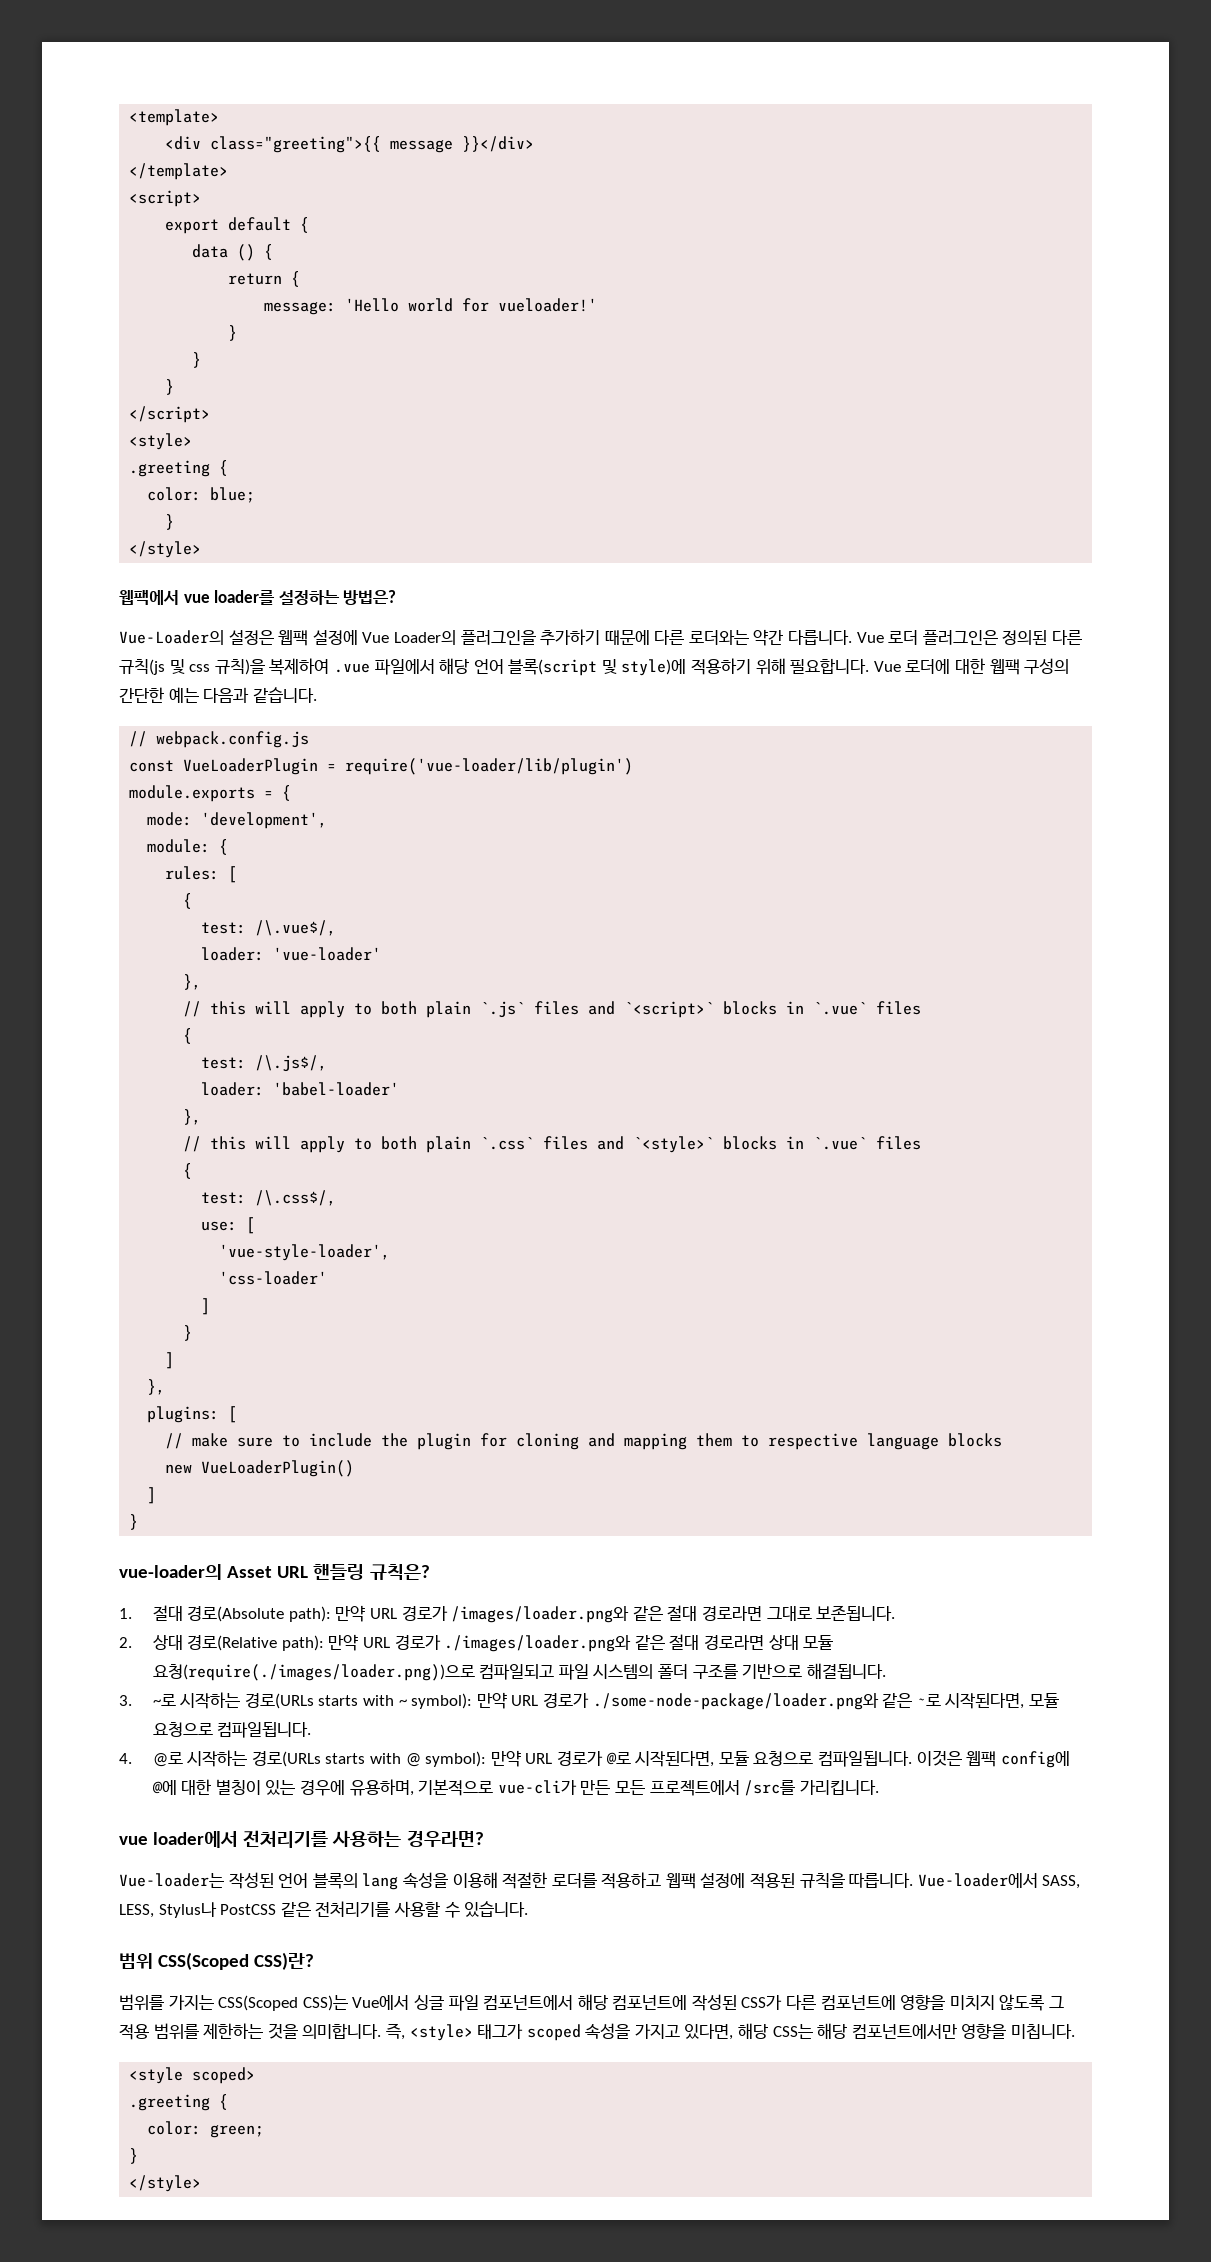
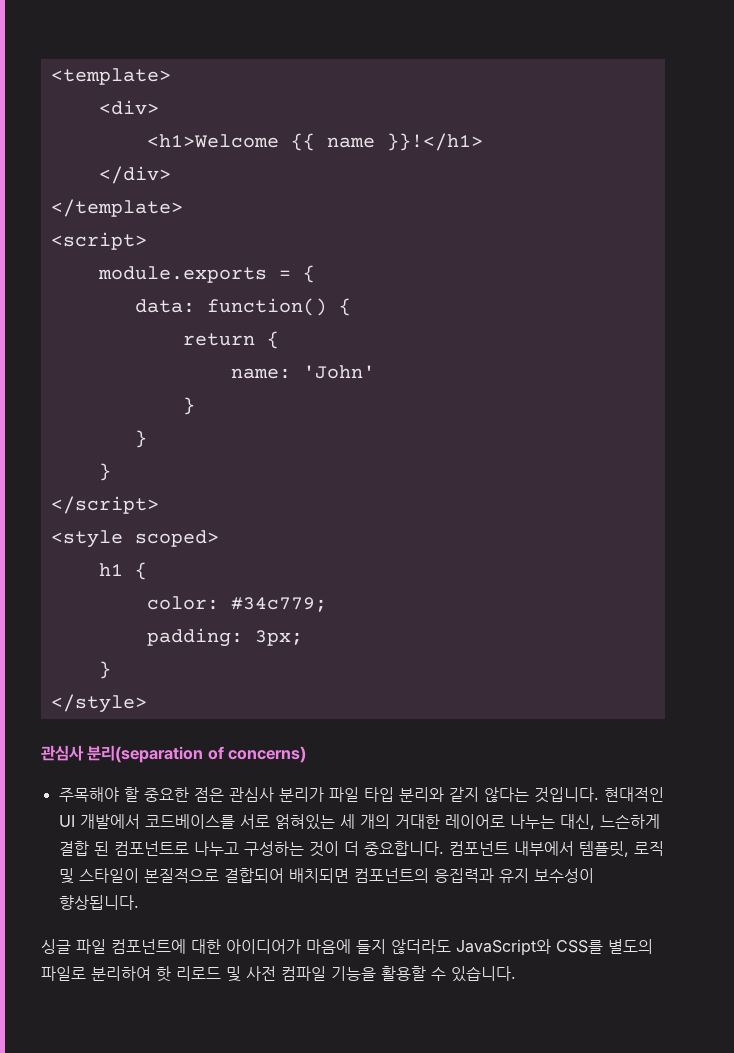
[165,136,535,153] <div class="greeting">{{ message }}</div> -> [98,100,159,115] [146,133,483,151] [98,166,171,184] <div> // <h1>Welcome {{ name }}!</h1> // </div>
[165,217,310,234] [192,244,256,261] export default { // data () -> [97,265,315,283] [134,298,327,316] module.exports = { // data: function()
[264,298,598,315] message: 'Hello world for vueloader!' -> [230,365,375,379] name: 'John'
[129,433,193,450] [129,460,229,477] [147,487,256,503] <style> // .greeting { // color: blue; -> [50,530,219,548] [98,562,147,580] [146,596,327,612] [146,628,303,647] <style scoped> // h1 { // color: #34c779; // padding: 3px;
[119,590,397,605] [119,629,1083,646] [119,658,1070,676] [119,687,317,703] [129,731,310,748] [129,758,634,775] [129,785,292,802] [147,812,328,829] [147,839,229,855] [165,866,238,883] [183,893,193,909] [201,920,337,936] [201,947,382,961] [183,974,202,990] [183,1001,922,1018] [183,1028,193,1044] [201,1055,328,1072] [201,1082,400,1096] [183,1109,202,1125] [183,1136,922,1153] [183,1163,193,1179] [201,1190,337,1206] [201,1217,256,1234] [219,1244,391,1261] [219,1271,328,1285] [201,1298,211,1315] [183,1325,193,1341] [165,1352,175,1369] [147,1379,166,1395] [147,1406,238,1423] [165,1433,1003,1450] [165,1460,355,1477] [147,1487,157,1504] [129,1514,139,1530] [119,1564,430,1580] [119,1605,896,1623] [119,1634,834,1652] [152,1663,886,1681] [119,1692,1059,1710] [152,1722,312,1738] [119,1750,1070,1768] [151,1779,879,1796] [119,1830,484,1848] [119,1872,1081,1890] [119,1901,529,1918] [119,1952,315,1970] [119,1994,1065,2011] [119,2023,1076,2041] [129,2067,256,2084] [129,2094,229,2111] [147,2121,265,2138] [129,2148,139,2164] [129,2175,202,2192] 웹팩에서 vue loader를 설정하는 방법은? // Vue-Loader의 설정은 웹팩 설정에 Vue Loader의 플러그인을 추가하기 때문에 다른 로더와는 약간 다릅니다. Vue 로더 플러그인은 정의된 다른 규칙(js 및 css 규칙)을 복제하여 .vue 파일에서 해당 언어 블록(script 및 style)에 적용하기 위해 필요합니다. Vue 로더에 대한 웹팩 구성의 간단한 예는 다음과 같습니다. // // webpack.config.js // const VueLoaderPlugin = require('vue-loader/lib/plugin') // module.exports = { // mode: 'development', // module: { // rules: [ // { // test: /\.vue$/, // loader: 'vue-loader' // }, // // this will apply to both plain `.js` files and `<script>` blocks in `.vue` files // { // test: /\.js$/, // loader: 'babel-loader' // }, // // this will apply to both plain `.css` files and `<style>` blocks in `.vue` files // { // test: /\.css$/, // use: [ // 'vue-style-loader', // 'css-loader' // ] // } // ] // }, // plugins: [ // // make sure to include the plugin for cloning and mapping them to respective language blocks // new VueLoaderPlugin() // ] // } // vue-loader의 Asset URL 핸들링 규칙은? // 1. 절대 경로(Absolute path): 만약 URL 경로가 /images/loader.png와 같은 절대 경로라면 그대로 보존됩니다. // 2. 상대 경로(Relative path): 만약 URL 경로가 ./images/loader.png와 같은 절대 경로라면 상대 모듈 요청(require(./images/loader.png))으로 컴파일되고 파일 시스템의 폴더 구조를 기반으로 해결됩니다. // 3. ~로 시작하는 경로(URLs starts with ~ symbol): 만약 URL 경로가 ./some-node-package/loader.png와 같은 ~로 시작된다면, 모듈 요청으로 컴파일됩니다. // 4. @로 시작하는 경로(URLs starts with @ symbol): 만약 URL 경로가 @로 시작된다면, 모듈 요청으로 컴파일됩니다. 이것은 웹팩 config에 @에 대한 별칭이 있는 경우에 유용하며, 기본적으로 vue-cli가 만든 모든 프로젝트에서 /src를 가리킵니다. // vue loader에서 전처리기를 사용하는 경우라면? // Vue-loader는 작성된 언어 블록의 lang 속성을 이용해 적절한 로더를 적용하고 웹팩 설정에 적용된 규칙을 따릅니다. Vue-loader에서 SASS, LESS, Stylus나 PostCSS 같은 전처리기를 사용할 수 있습니다. // 범위 CSS(Scoped CSS)란? // 범위를 가지는 CSS(Scoped CSS)는 Vue에서 싱글 파일 컴포넌트에서 해당 컴포넌트에 작성된 CSS가 다른 컴포넌트에 영향을 미치지 않도록 그 적용 범위를 제한하는 것을 의미합니다. 즉, <style> 태그가 scoped 속성을 가지고 있다면, 해당 CSS는 해당 컴포넌트에서만 영향을 미칩니다. // <style scoped> // .greeting { // color: green; // } // </style> -> [41,745,307,763] [58,787,664,803] [58,814,660,830] [58,841,664,857] [58,868,594,884] [58,895,139,910] [41,939,653,956] [41,966,516,982] 관심사 분리(separation of concerns) // 주목해야 할 중요한 점은 관심사 분리가 파일 타입 분리와 같지 않다는 것입니다. 현대적인 UI 개발에서 코드베이스를 서로 얽혀있는 세 개의 거대한 레이어로 나누는 대신, 느슨하게 결합 된 컴포넌트로 나누고 구성하는 것이 더 중요합니다. 컴포넌트 내부에서 템플릿, 로직 및 스타일이 본질적으로 결합되어 배치되면 컴포넌트의 응집력과 유지 보수성이 향상됩니다. // 싱글 파일 컴포넌트에 대한 아이디어가 마음에 들지 않더라도 JavaScript와 CSS를 별도의 파일로 분리하여 핫 리로드 및 사전 컴파일 기능을 활용할 수 있습니다.

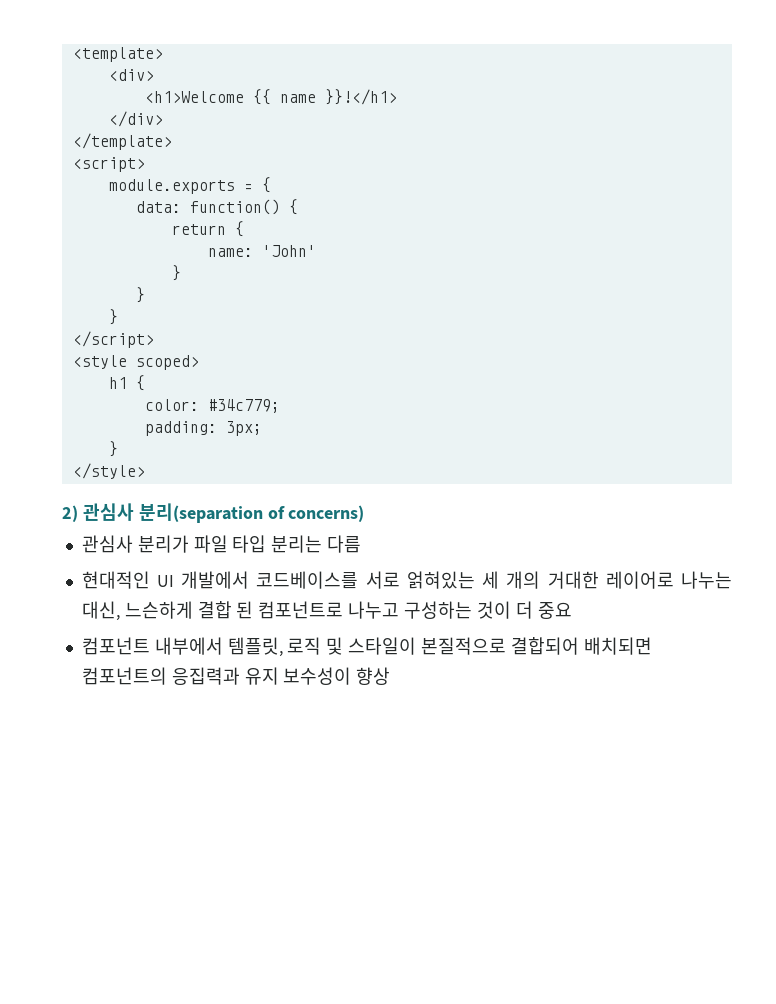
(147, 703) none -> [62,505,78,522] 2)
[58,787,599,803] 주목해야 할 중요한 점은 관심사 분리가 파일 타입 분리와 같지 않다는 것입니다. -> [81,535,362,553] 관심사 분리가 파일 타입 분리는 다름 //
[363,841,444,856] 중요합니다. -> [537,602,572,619] 중요 //
[58,895,139,910] [41,939,653,956] [41,966,516,982] 향상됩니다. // 싱글 파일 컴포넌트에 대한 아이디어가 마음에 들지 않더라도 JavaScript와 CSS를 별도의 파일로 분리하여 핫 리로드 및 사전 컴파일 기능을 활용할 수 있습니다. -> [356,667,391,685] 향상

